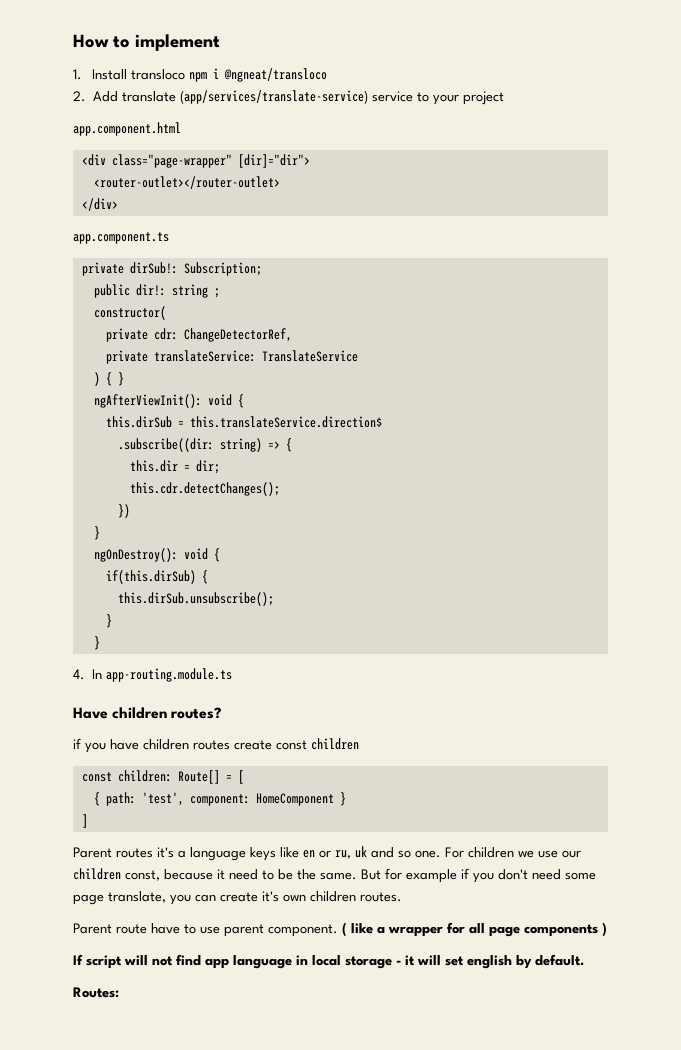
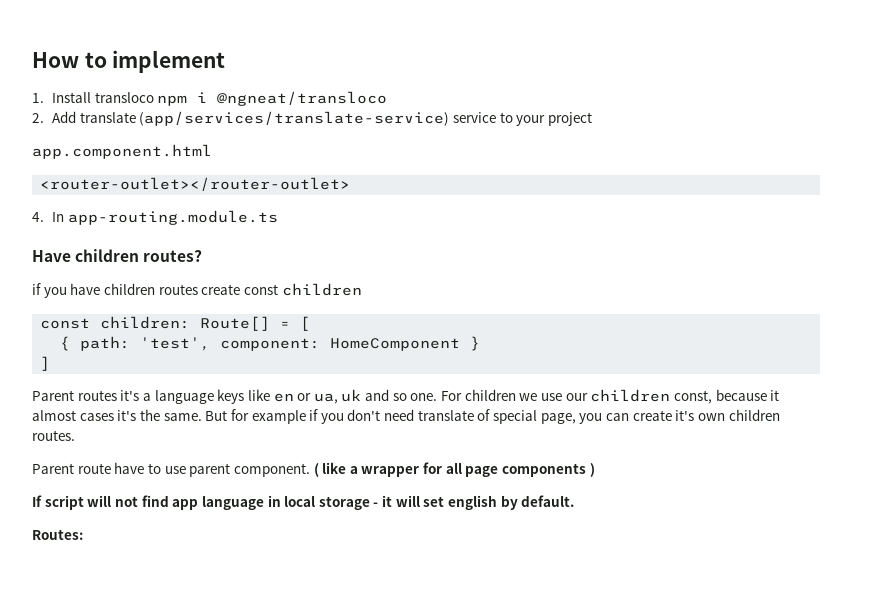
[81,154,310,168] [93,176,280,189] [81,198,118,211] [73,232,169,244] [81,262,262,276] [93,284,220,298] [93,306,166,320] [105,328,292,342] [105,350,358,364] [93,372,124,386] [93,394,244,408] [105,416,382,428] [117,438,292,452] [129,460,220,474] [129,482,280,496] [117,504,130,518] [93,526,100,540] [93,548,220,562] [105,570,208,584] [117,592,274,606] [105,614,112,628] [93,636,100,650] <div class="page-wrapper" [dir]="dir"> // <router-outlet></router-outlet> // </div> // app.component.ts // private dirSub!: Subscription; // public dir!: string ; // constructor( // private cdr: ChangeDetectorRef, // private translateService: TranslateService // ) { } // ngAfterViewInit(): void { // this.dirSub = this.translateService.direction$ // .subscribe((dir: string) => { // this.dir = dir; // this.cdr.detectChanges(); // }) // } // ngOnDestroy(): void { // if(this.dirSub) { // this.dirSub.unsubscribe(); // } // } -> [40,177,351,191] <router-outlet></router-outlet>
[335,850,351,859] ru, -> [313,393,338,404] ua,
[229,869,293,880] need to be -> [32,410,137,421] almost cases it's
[565,872,596,880] [73,891,166,905] some page translate, -> [417,409,576,424] translate of special page,

